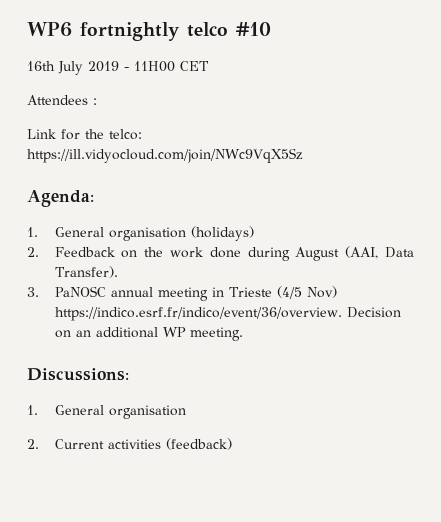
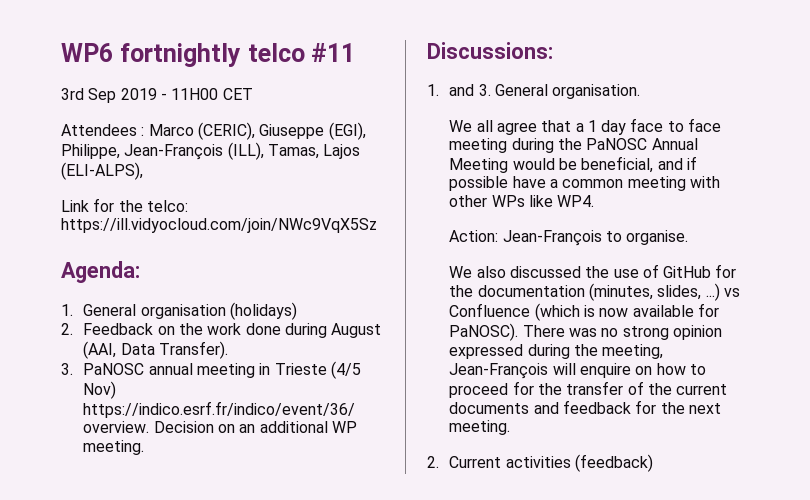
[236,22,271,36] [27,61,83,75] #10 // 16th July -> [311,43,356,62] [61,88,117,103] #11 // 3rd Sep
(97, 101) none -> [148,122,366,140] [61,142,361,160] [61,162,143,180] Marco (CERIC), Giuseppe (EGI), Philippe, Jean-François (ILL), Tamas, Lajos (ELI-ALPS),
[54,405,186,419] General organisation -> [449,84,641,99] [449,118,722,135] [449,138,698,153] [449,156,697,173] [449,176,720,191] [449,195,595,207] [449,230,689,246] [449,264,737,278] [449,283,740,301] [449,303,719,321] [449,323,722,341] [449,344,664,359] [449,363,706,379] [449,381,728,398] [449,400,721,414] [449,420,511,435] and 3. General organisation. // We all agree that a 1 day face to face meeting during the PaNOSC Annual Meeting would be beneficial, and if possible have a common meeting with other WPs like WP4. // Action: Jean-François to organise. // We also discussed the use of GitHub for the documentation (minutes, slides, ...) vs Confluence (which is now available for PaNOSC). There was no strong opinion expressed during the meeting, Jean-François will enquire on how to proceed for the transfer of the current documents and feedback for the next meeting.

